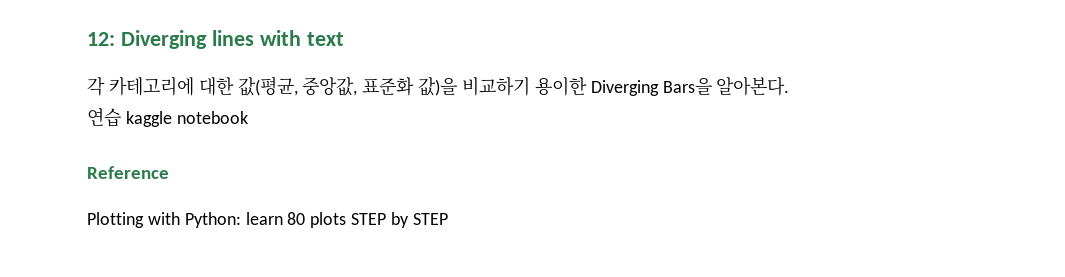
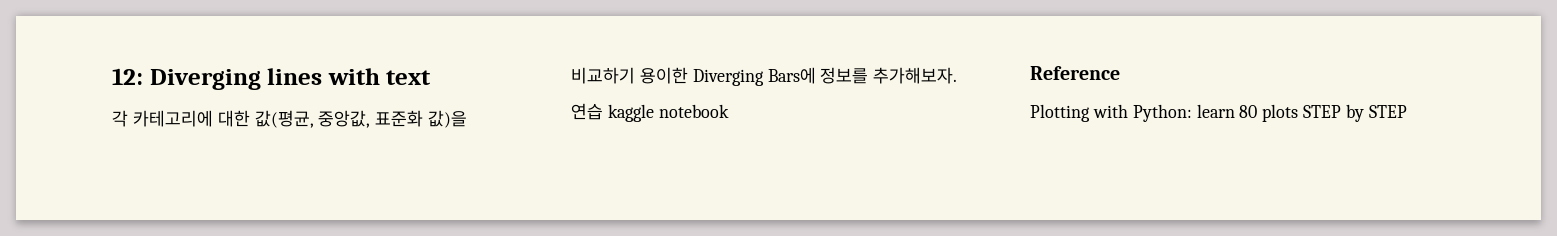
[662,76,790,96] Bars을 알아본다. -> [767,67,958,84] Bars에 정보를 추가해보자.

